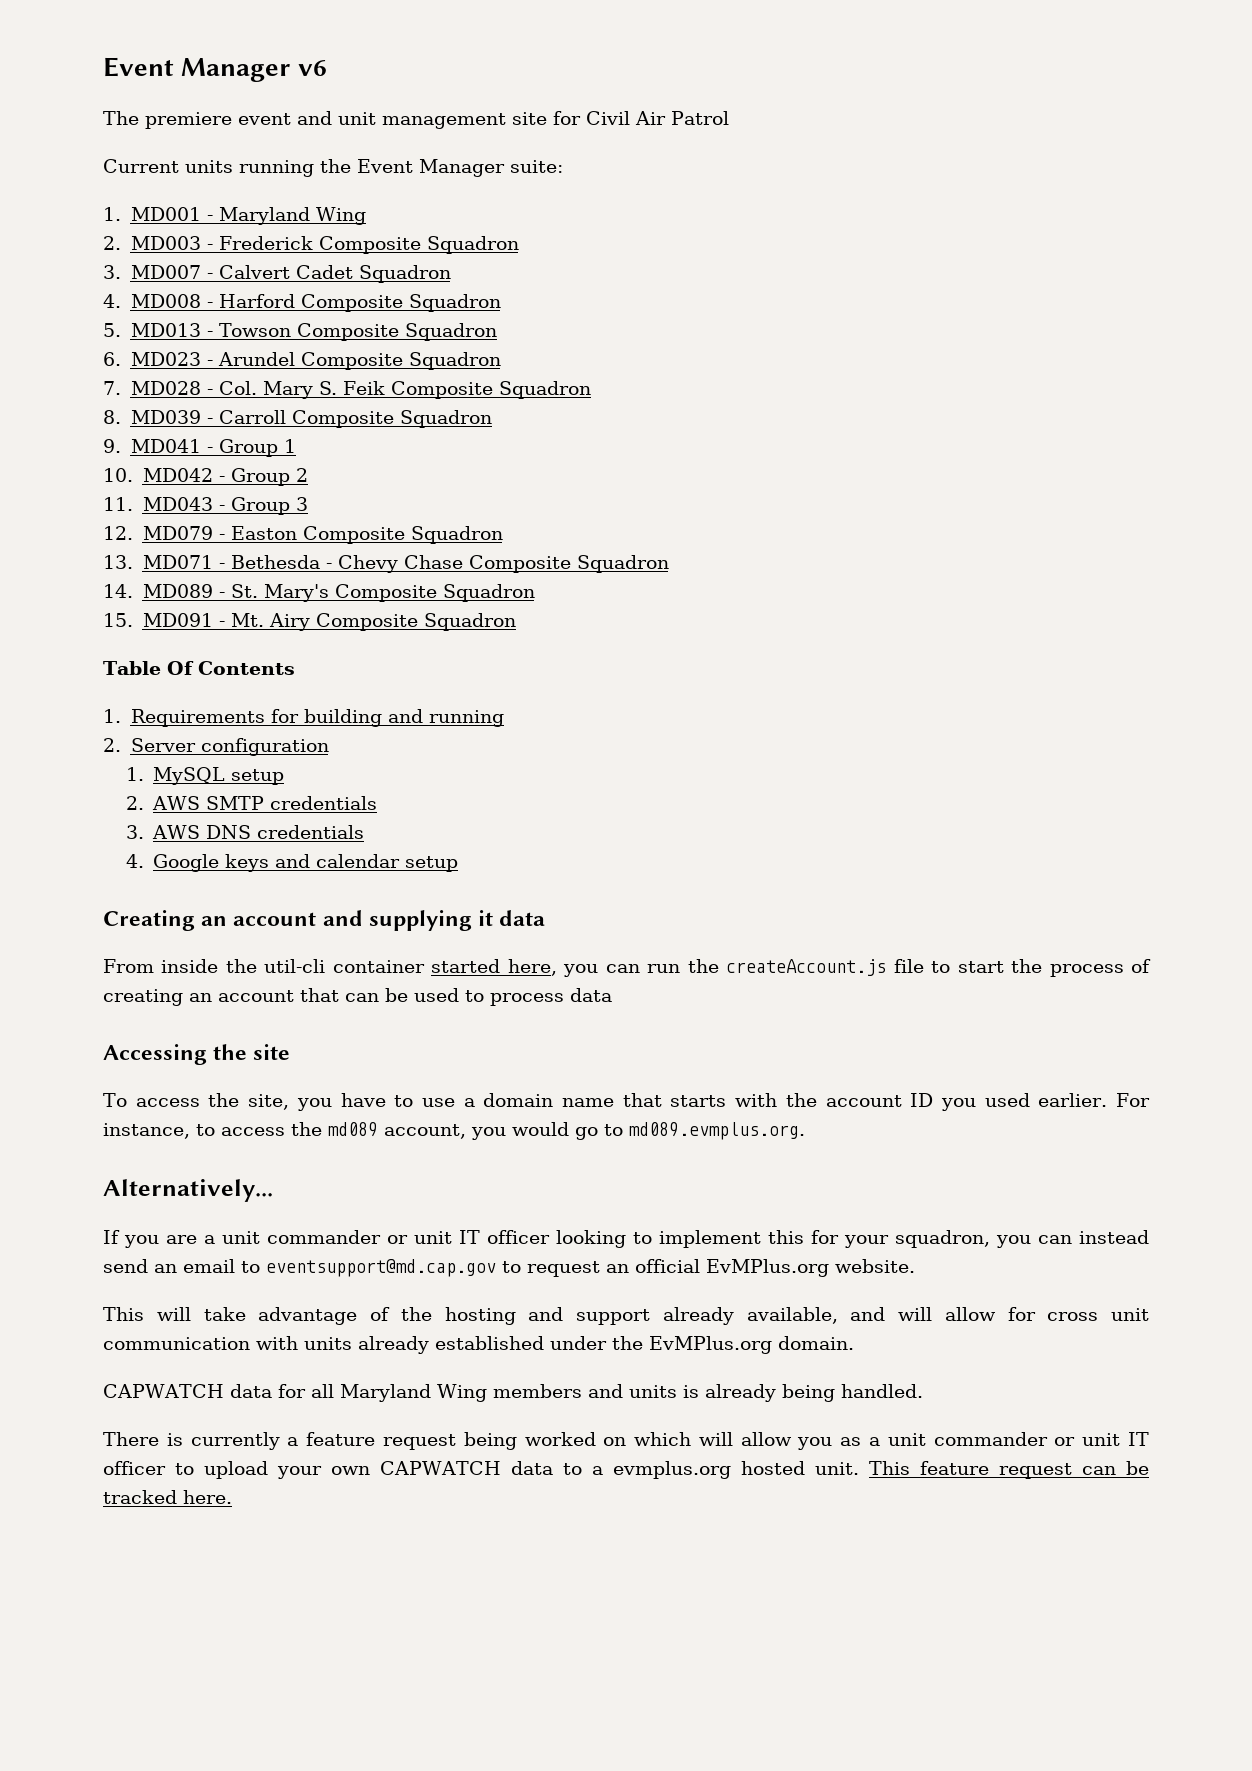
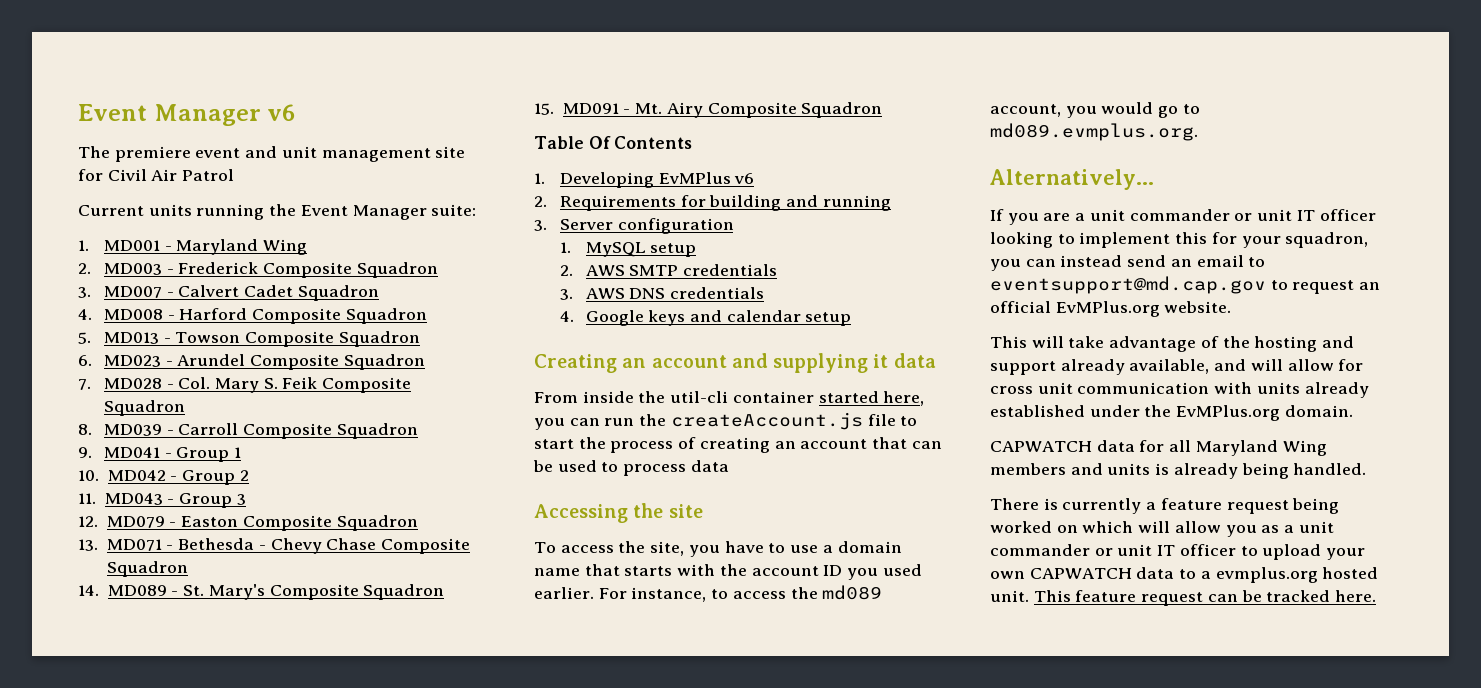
(121, 716) none -> [559,172,755,188] [534,196,547,207] Developing EvMPlus v6 // 2.
[103,738,121,752] 2. -> [534,220,547,231] 3.

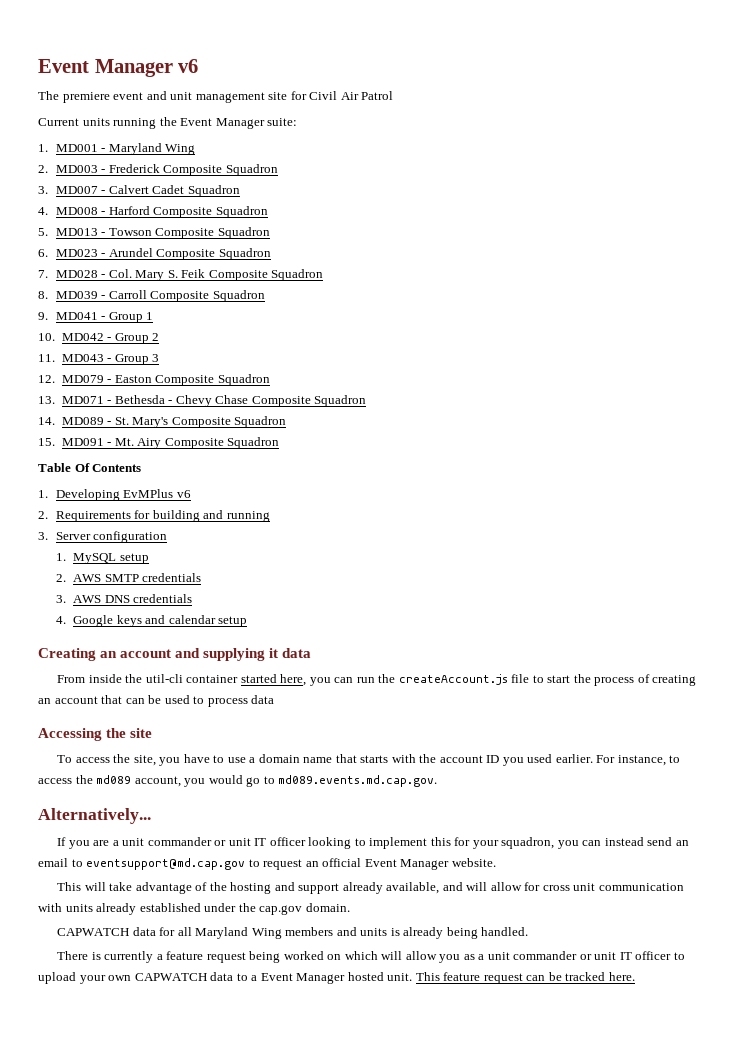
[990,123,1198,141] md089.evmplus.org. -> [278,775,438,787] md089.events.md.cap.gov.
[1055,301,1160,317] EvMPlus.org -> [364,859,450,870] Event Manager
[1176,405,1281,421] EvMPlus.org -> [259,905,303,915] cap.gov
[1215,567,1318,583] evmplus.org -> [260,973,346,984] Event Manager

